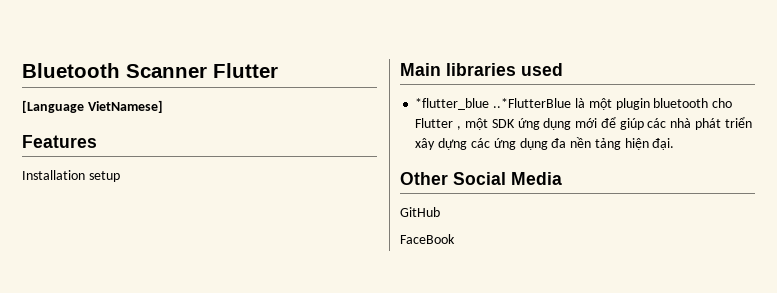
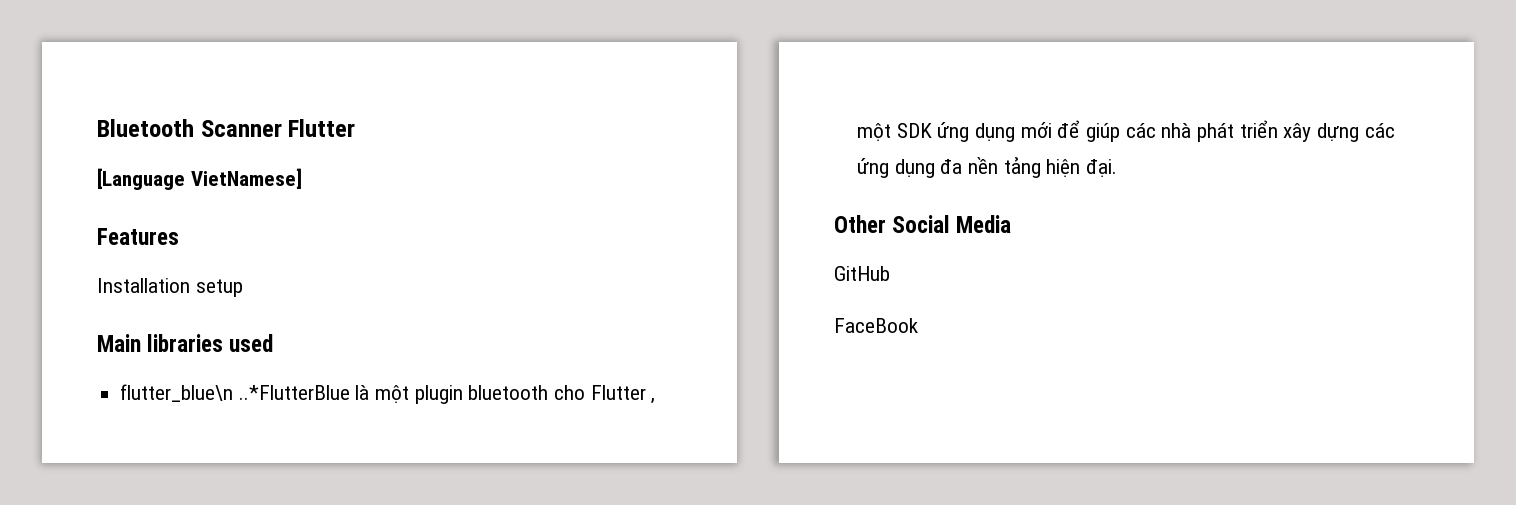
[415,98,490,110] *flutter_blue -> [120,384,234,402] flutter_blue\n

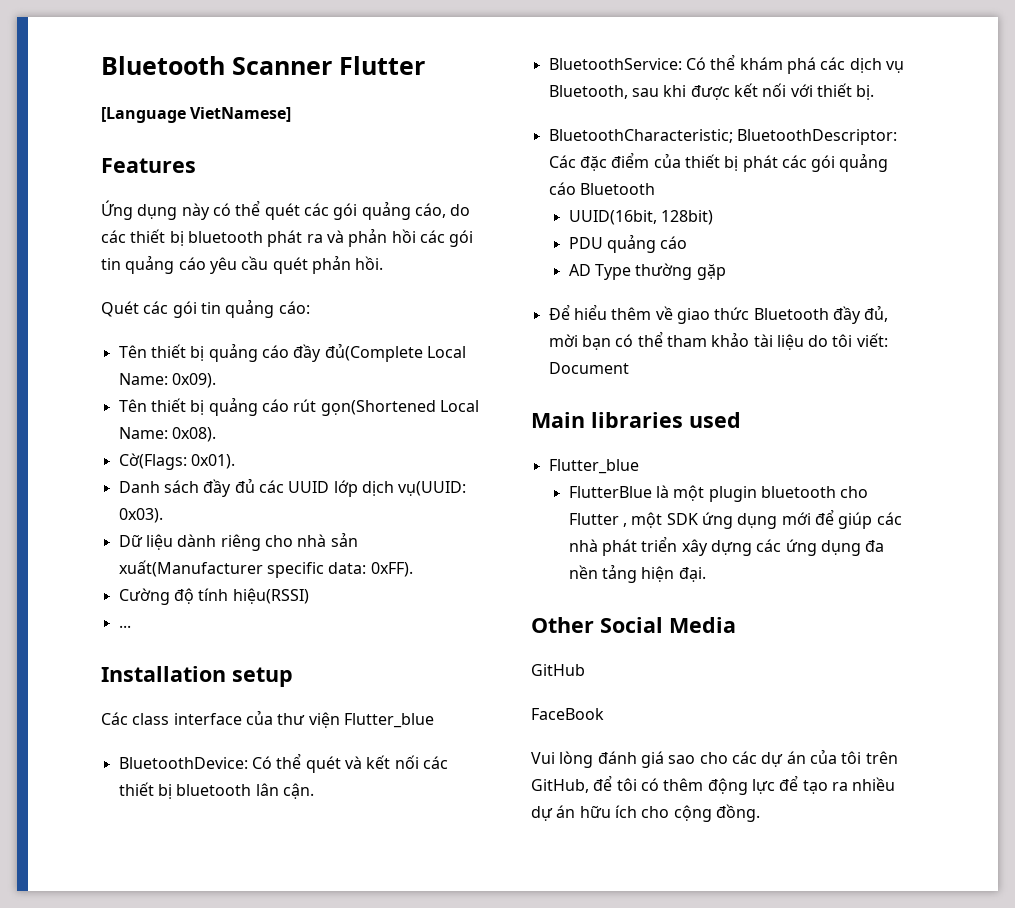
[97,278,243,297] Installation setup -> [101,200,471,220] [101,228,474,247] [101,255,384,274] [101,299,310,318] [118,343,466,362] [118,373,216,388] [118,397,479,416] [118,427,216,442] [118,453,235,470] [118,478,467,497] [118,508,163,523] [118,532,358,551] [118,560,413,578] [118,588,309,605] [118,625,131,628] [101,666,293,687] [101,710,434,728] [118,753,448,773] [118,782,314,799] [548,54,904,74] [548,83,875,100] [548,129,897,145] [548,152,889,172] [548,182,655,195] [568,210,714,225] [568,234,688,253] [568,263,726,280] [548,304,889,324] [548,331,888,350] [548,362,629,374] Ứng dụng này có thể quét các gói quảng cáo, do các thiết bị bluetooth phát ra và phản hồi các gói tin quảng cáo yêu cầu quét phản hồi. // Quét các gói tin quảng cáo: // Tên thiết bị quảng cáo đầy đủ(Complete Local Name: 0x09). // Tên thiết bị quảng cáo rút gọn(Shortened Local Name: 0x08). // Cờ(Flags: 0x01). // Danh sách đầy đủ các UUID lớp dịch vụ(UUID: 0x03). // Dữ liệu dành riêng cho nhà sản xuất(Manufacturer specific data: 0xFF). // Cường độ tính hiệu(RSSI) // ... // Installation setup // Các class interface của thư viện Flutter_blue // BluetoothDevice: Có thể quét và kết nối các thiết bị bluetooth lân cận. // BluetoothService: Có thể khám phá các dịch vụ Bluetooth, sau khi được kết nối với thiết bị. // BluetoothCharacteristic; BluetoothDescriptor: Các đặc điểm của thiết bị phát các gói quảng cáo Bluetooth // UUID(16bit, 128bit) // PDU quảng cáo // AD Type thường gặp // Để hiểu thêm về giao thức Bluetooth đầy đủ, mời bạn có thể tham khảo tài liệu do tôi viết: Document
[120,384,350,402] flutter_blue\n ..*FlutterBlue -> [548,459,639,474] [568,486,652,498] Flutter_blue // FlutterBlue
(918, 325) none -> [531,749,898,768] [531,775,896,795] [531,804,760,822] // Vui lòng đánh giá sao cho các dự án của tôi trên GitHub, để tôi có thêm động lực để tạo ra nhiều dự án hữu ích cho cộng đồng.

